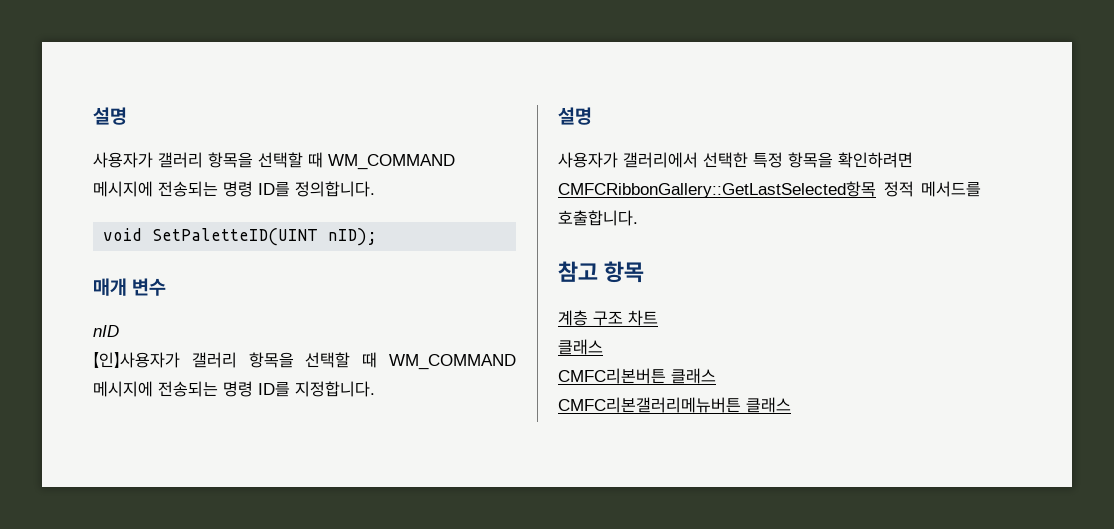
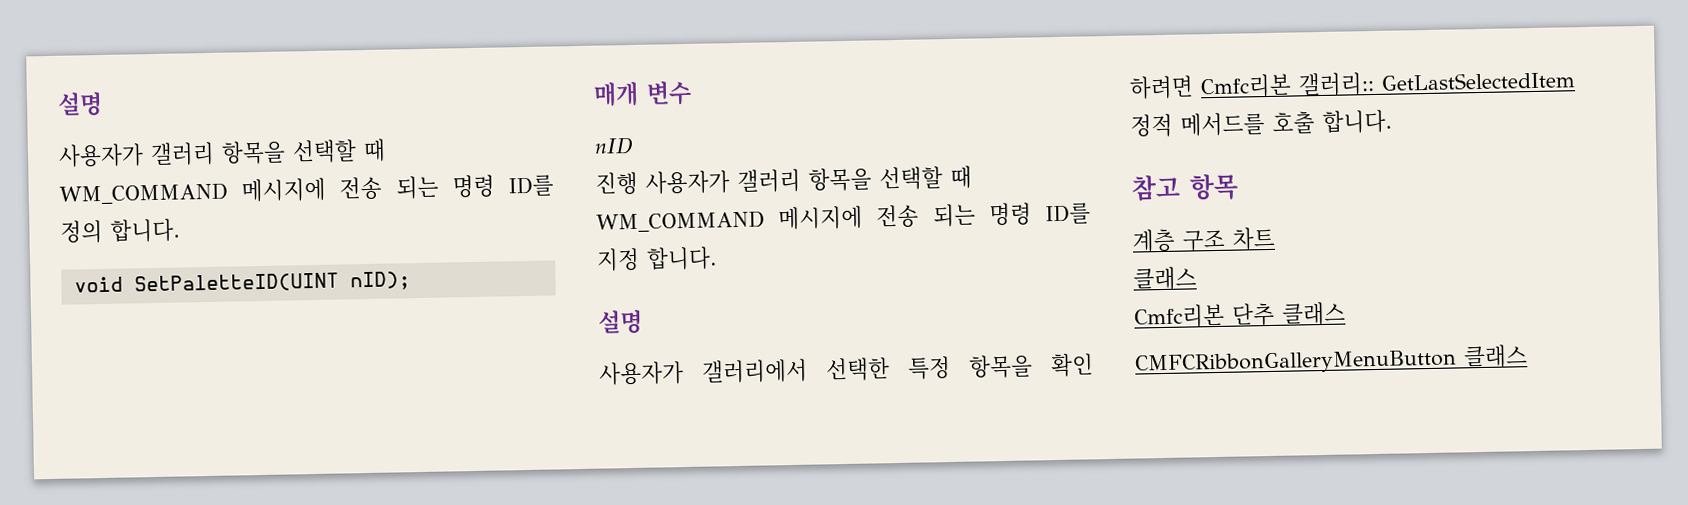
[158,181,375,197] 전송되는 명령 ID를 정의합니다. -> [339,174,554,201] [60,218,180,244] 전송 되는 명령 ID를 정의 합니다.
[93,352,516,370] [93,381,375,397] 【인】사용자가 갤러리 항목을 선택할 때 WM_COMMAND 메시지에 전송되는 명령 ID를 지정합니다. -> [595,165,972,195] [596,202,1091,233] [596,246,717,272] 진행 사용자가 갤러리 항목을 선택할 때 WM_COMMAND 메시지에 전송 되는 명령 ID를 지정 합니다.
[838,152,913,168] [558,181,981,198] [558,210,638,226] 확인하려면 CMFCRibbonGallery::GetLastSelected항목 정적 메서드를 호출합니다. -> [1050,353,1094,378] [1129,71,1576,100] [1130,109,1392,138] 확인 하려면 Cmfc리본 갤러리:: GetLastSelectedItem 정적 메서드를 호출 합니다.
[558,368,716,384] [558,397,741,413] CMFC리본버튼 클래스 // CMFC리본갤러리메뉴버튼 -> [1134,301,1346,329] [1134,349,1457,376] Cmfc리본 단추 클래스 // CMFCRibbonGalleryMenuButton

